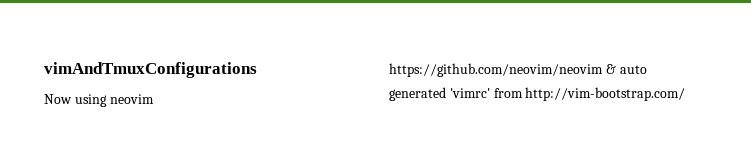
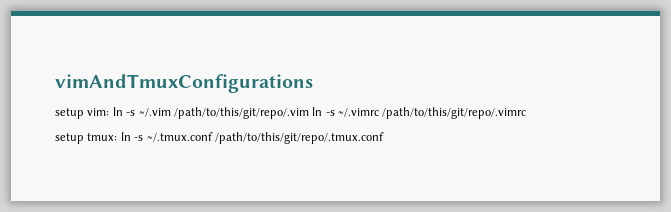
[44,94,154,107] [389,63,647,77] [389,87,686,101] Now using neovim https://github.com/neovim/neovim & auto generated 'vimrc' from http://vim-bootstrap.com/ -> [55,107,527,119] [55,132,384,144] setup vim: ln -s ~/.vim /path/to/this/git/repo/.vim ln -s ~/.vimrc /path/to/this/git/repo/.vimrc // setup tmux: ln -s ~/.tmux.conf /path/to/this/git/repo/.tmux.conf

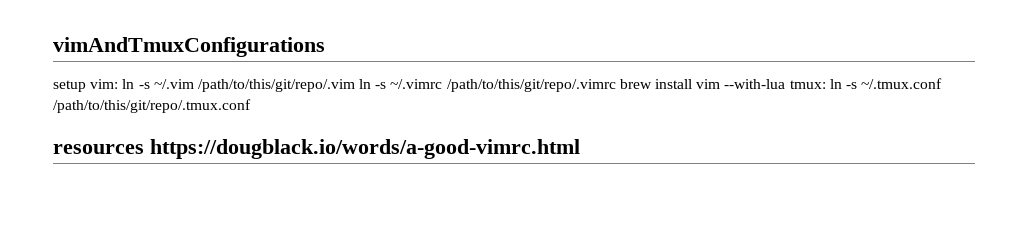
[55,133,84,144] // setup -> [619,79,786,89] brew install vim --with-lua
(384, 138) none -> [53,139,580,159] // resources https://dougblack.io/words/a-good-vimrc.html

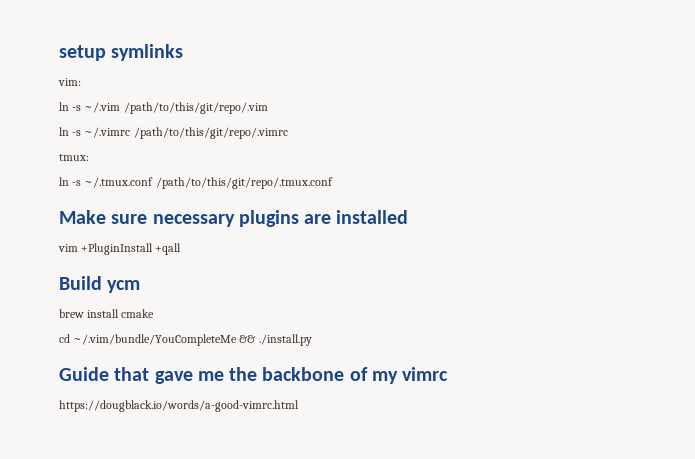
[53,37,325,57] [53,80,86,92] vimAndTmuxConfigurations // setup -> [59,44,184,61] setup symlinks //
(119, 84) none -> (81, 82) //
(355, 85) none -> (268, 108) //
[619,79,786,89] brew install vim --with-lua -> (288, 133) //
(826, 84) none -> (89, 157) //
[53,144,144,154] resources -> [59,210,409,227] [58,243,182,255] [59,276,141,293] [59,309,155,318] [59,334,312,346] [59,367,449,384] Make sure necessary plugins are installed // vim +PluginInstall +qall // Build ycm // brew install cmake // cd ~/.vim/bundle/YouCompleteMe && ./install.py // Guide that gave me the backbone of my vimrc //

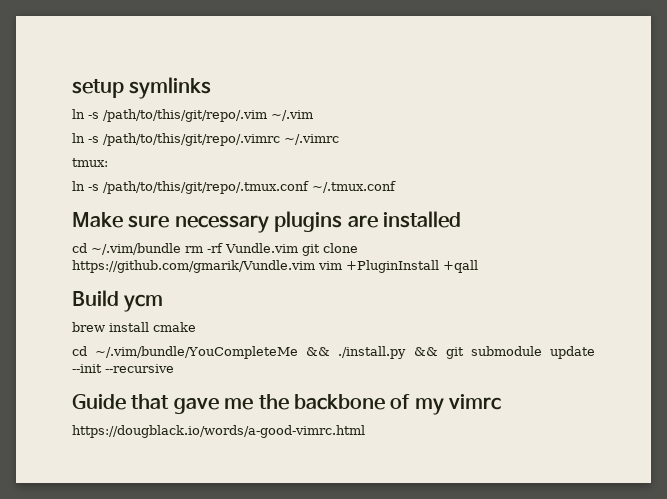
[58,78,81,86] [59,102,268,114] [59,127,82,136] vim: // ln -s ~/.vim /path/to/this/git/repo/.vim // ln -s -> [72,109,313,122] [72,133,280,146] ln -s /path/to/this/git/repo/.vim ~/.vim // ln -s /path/to/this/git/repo/.vimrc
[133,127,288,139] /path/to/this/git/repo/.vimrc -> (339, 139) none
(82, 183) none -> [103,181,309,194] /path/to/this/git/repo/.tmux.conf
[155,177,333,189] /path/to/this/git/repo/.tmux.conf -> (396, 187) none
(409, 217) none -> [72,243,358,256] [72,260,315,273] cd ~/.vim/bundle rm -rf Vundle.vim git clone https://github.com/gmarik/Vundle.vim
(312, 340) none -> [413,346,595,359] [72,364,174,373] && git submodule update --init --recursive

